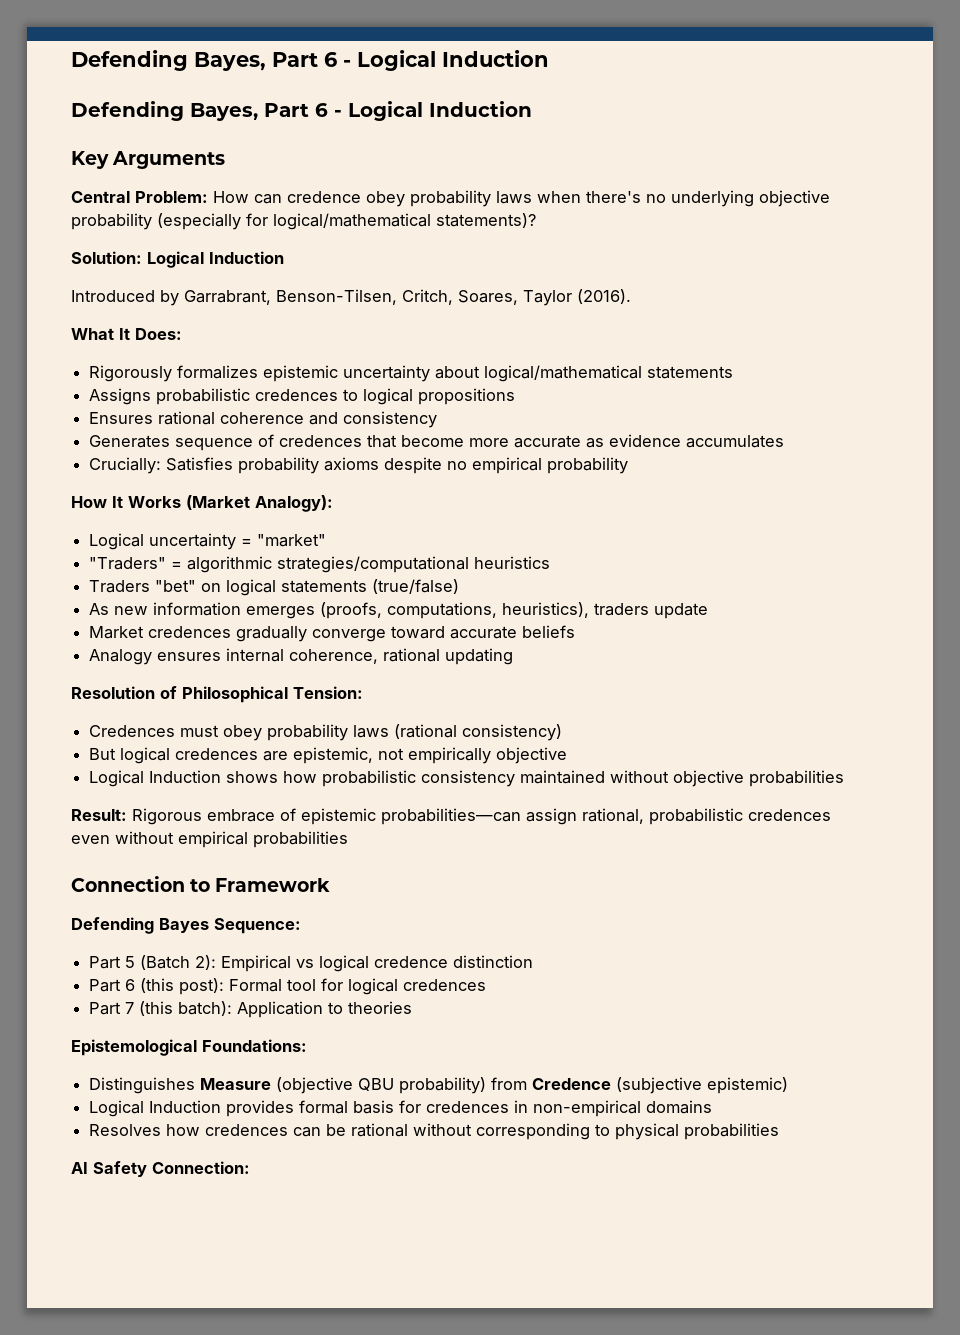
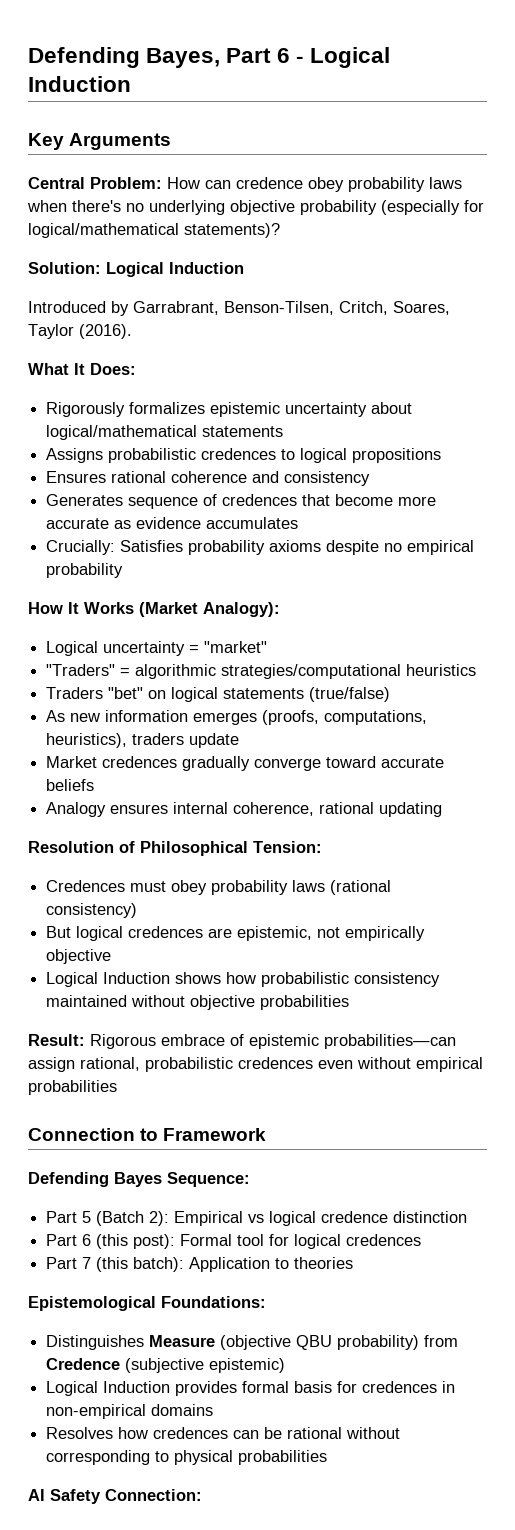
[71,50,549,71] [71,101,532,121] Defending Bayes, Part 6 - Logical Induction // Defending Bayes, Part 6 - Logical Induction -> [28,47,391,68] [28,76,131,92] Defending Bayes, Part 6 - Logical Induction

